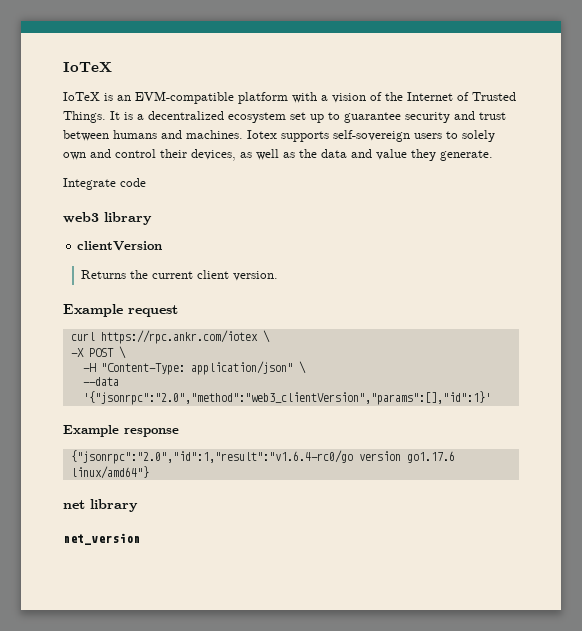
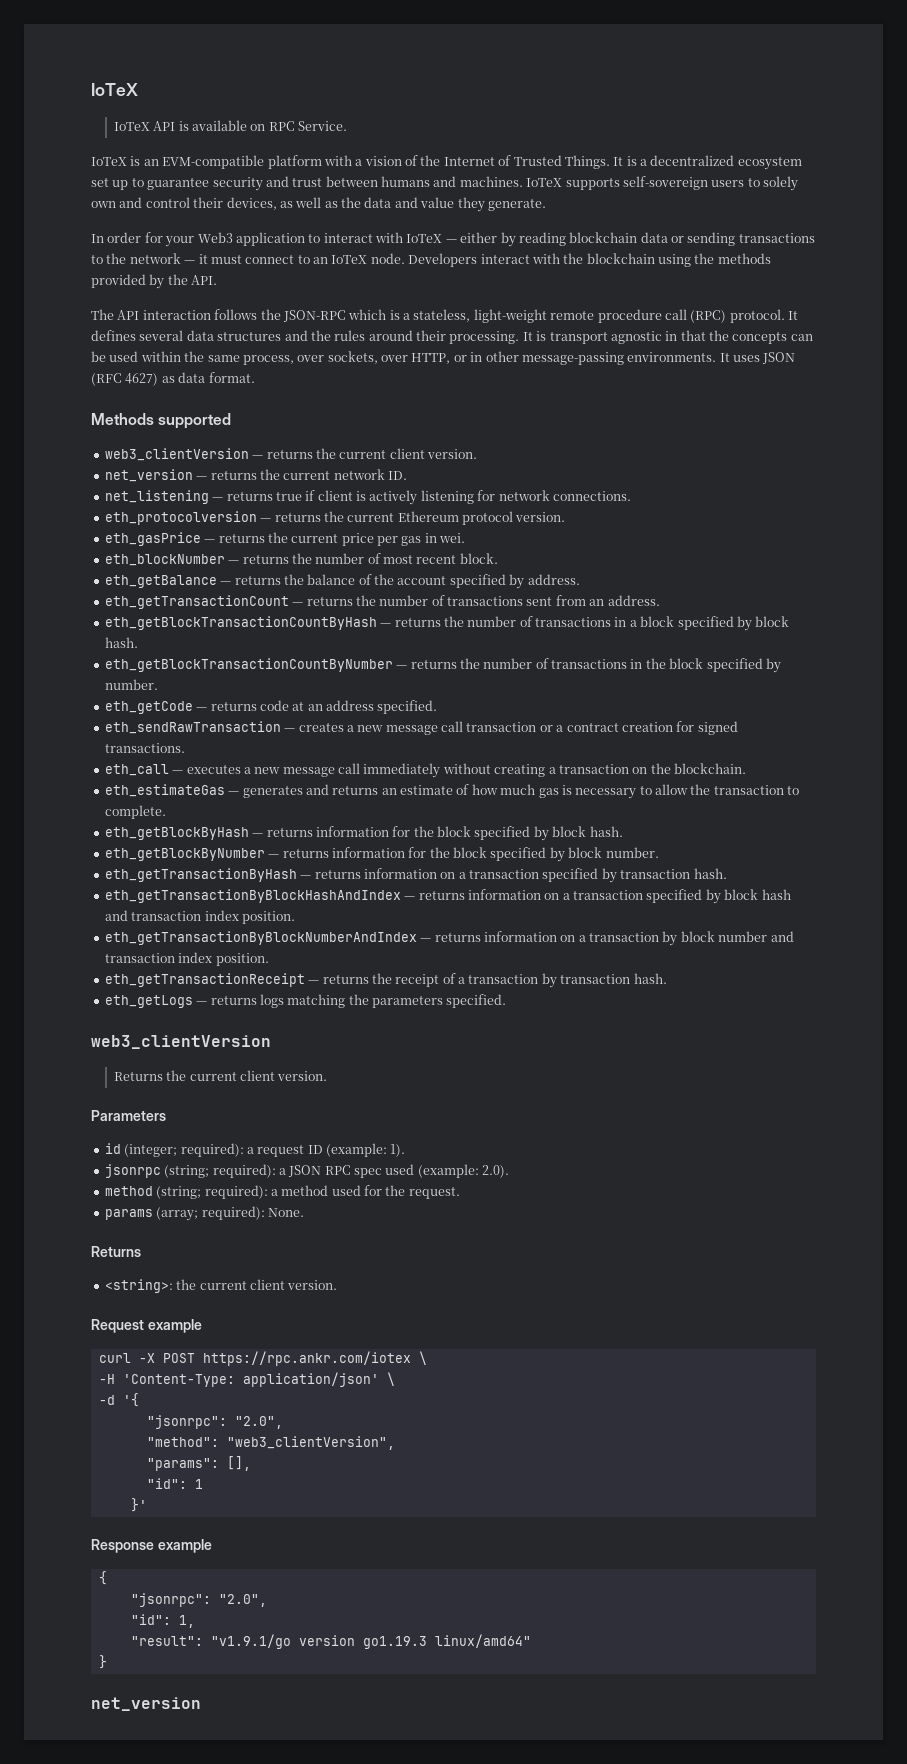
[63,62,112,72] IoTeX -> [91,83,138,96] [113,120,348,131] IoTeX // IoTeX API is available on RPC Service.
[247,130,277,139] Iotex -> [526,178,563,187] IoTeX
[63,178,146,190] [63,212,152,225] [77,241,163,251] Integrate code // web3 library // clientVersion -> [91,232,815,247] [91,253,771,267] [91,274,218,289] [91,309,798,323] [91,330,813,344] [91,351,796,365] [91,372,255,386] [91,413,232,429] [104,448,477,461] [104,469,407,482] [104,490,631,505] [104,511,566,525] [104,532,466,546] [104,553,498,566] [104,574,580,589] [104,595,660,609] [104,616,790,631] [104,637,138,648] [104,658,781,673] [104,679,158,690] [104,700,438,714] [104,721,738,735] [104,743,185,753] [104,763,746,778] [104,784,800,799] [104,805,166,819] [104,826,623,841] [104,847,659,862] [104,868,727,883] [104,889,791,904] [104,910,295,924] [104,931,794,946] [104,952,269,966] [104,973,667,988] [104,994,507,1008] [91,1035,271,1049] In order for your Web3 application to interact with IoTeX — either by reading blockchain data or sending transactions to the network — it must connect to an IoTeX node. Developers interact with the blockchain using the methods provided by the API. // The API interaction follows the JSON-RPC which is a stateless, light-weight remote procedure call (RPC) protocol. It defines several data structures and the rules around their processing. It is transport agnostic in that the concepts can be used within the same process, over sockets, over HTTP, or in other message-passing environments. It uses JSON (RFC 4627) as data format. // Methods supported // web3_clientVersion — returns the current client version. // net_version — returns the current network ID. // net_listening — returns true if client is actively listening for network connections. // eth_protocolversion — returns the current Ethereum protocol version. // eth_gasPrice — returns the current price per gas in wei. // eth_blockNumber — returns the number of most recent block. // eth_getBalance — returns the balance of the account specified by address. // eth_getTransactionCount — returns the number of transactions sent from an address. // eth_getBlockTransactionCountByHash — returns the number of transactions in a block specified by block hash. // eth_getBlockTransactionCountByNumber — returns the number of transactions in the block specified by number. // eth_getCode — returns code at an address specified. // eth_sendRawTransaction — creates a new message call transaction or a contract creation for signed transactions. // eth_call — executes a new message call immediately without creating a transaction on the blockchain. // eth_estimateGas — generates and returns an estimate of how much gas is necessary to allow the transaction to complete. // eth_getBlockByHash — returns information for the block specified by block hash. // eth_getBlockByNumber — returns information for the block specified by block number. // eth_getTransactionByHash — returns information on a transaction specified by transaction hash. // eth_getTransactionByBlockHashAndIndex — returns information on a transaction specified by block hash and transaction index position. // eth_getTransactionByBlockNumberAndIndex — returns information on a transaction by block number and transaction index position. // eth_getTransactionReceipt — returns the receipt of a transaction by transaction hash. // eth_getLogs — returns logs matching the parameters specified. // web3_clientVersion
[63,304,178,317] Example request -> [91,1110,166,1121] [104,1143,406,1157] [104,1164,510,1178] [104,1185,460,1199] [104,1206,304,1221] [91,1246,141,1257] [104,1279,338,1293] [91,1319,202,1333] Parameters // id (integer; required): a request ID (example: 1). // jsonrpc (string; required): a JSON RPC spec used (example: 2.0). // method (string; required): a method used for the request. // params (array; required): None. // Returns // <string>: the current client version. // Request example
(95, 336) none -> [138,1353,195,1363] -X POST
[70,346,126,359] [82,361,306,375] [82,377,119,386] [82,391,491,405] [63,425,179,437] [70,450,455,464] [70,466,149,479] [63,499,138,512] -X POST \ // -H "Content-Type: application/json" \ // --data '{"jsonrpc":"2.0","method":"web3_clientVersion","params":[],"id":1}' // Example response // {"jsonrpc":"2.0","id":1,"result":"v1.6.4-rc0/go version go1.17.6 linux/amd64"} // net library -> [98,1372,395,1387] [98,1393,139,1407] [146,1415,283,1429] [146,1436,395,1450] [146,1456,251,1471] [146,1478,203,1489] [130,1498,147,1512] [91,1539,212,1553] [98,1571,107,1585] [130,1593,267,1607] [130,1614,195,1628] [130,1634,531,1649] [98,1655,107,1669] -H 'Content-Type: application/json' \ // -d '{ // "jsonrpc": "2.0", // "method": "web3_clientVersion", // "params": [], // "id": 1 // }' // Response example // { // "jsonrpc": "2.0", // "id": 1, // "result": "v1.9.1/go version go1.19.3 linux/amd64" // }

